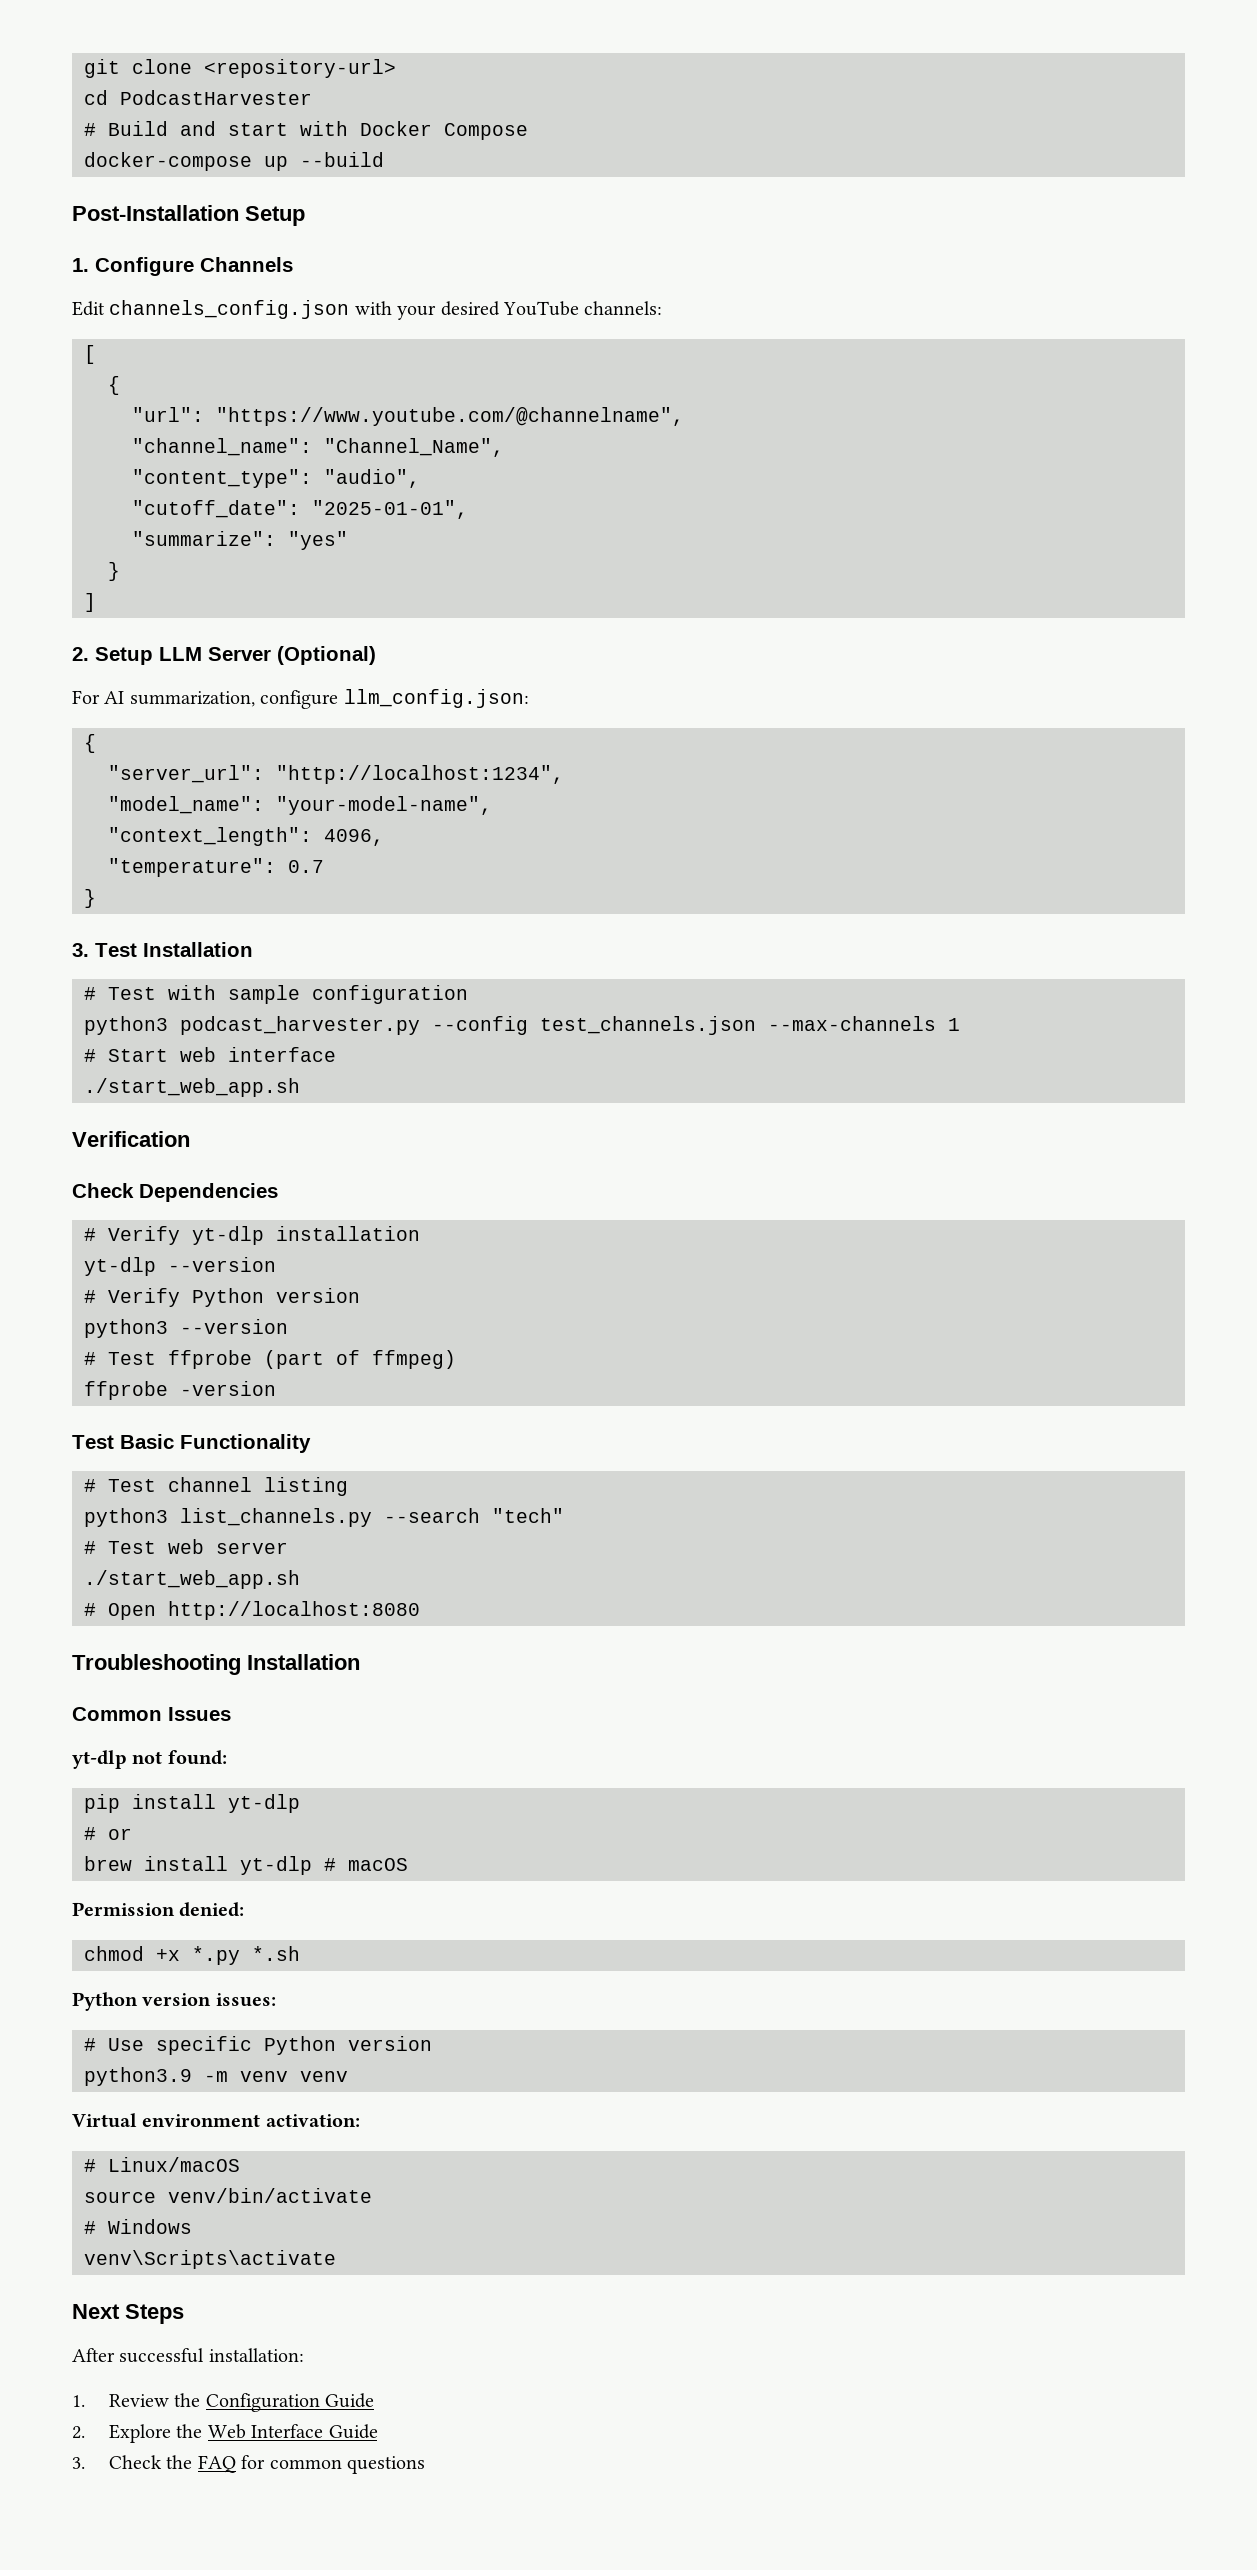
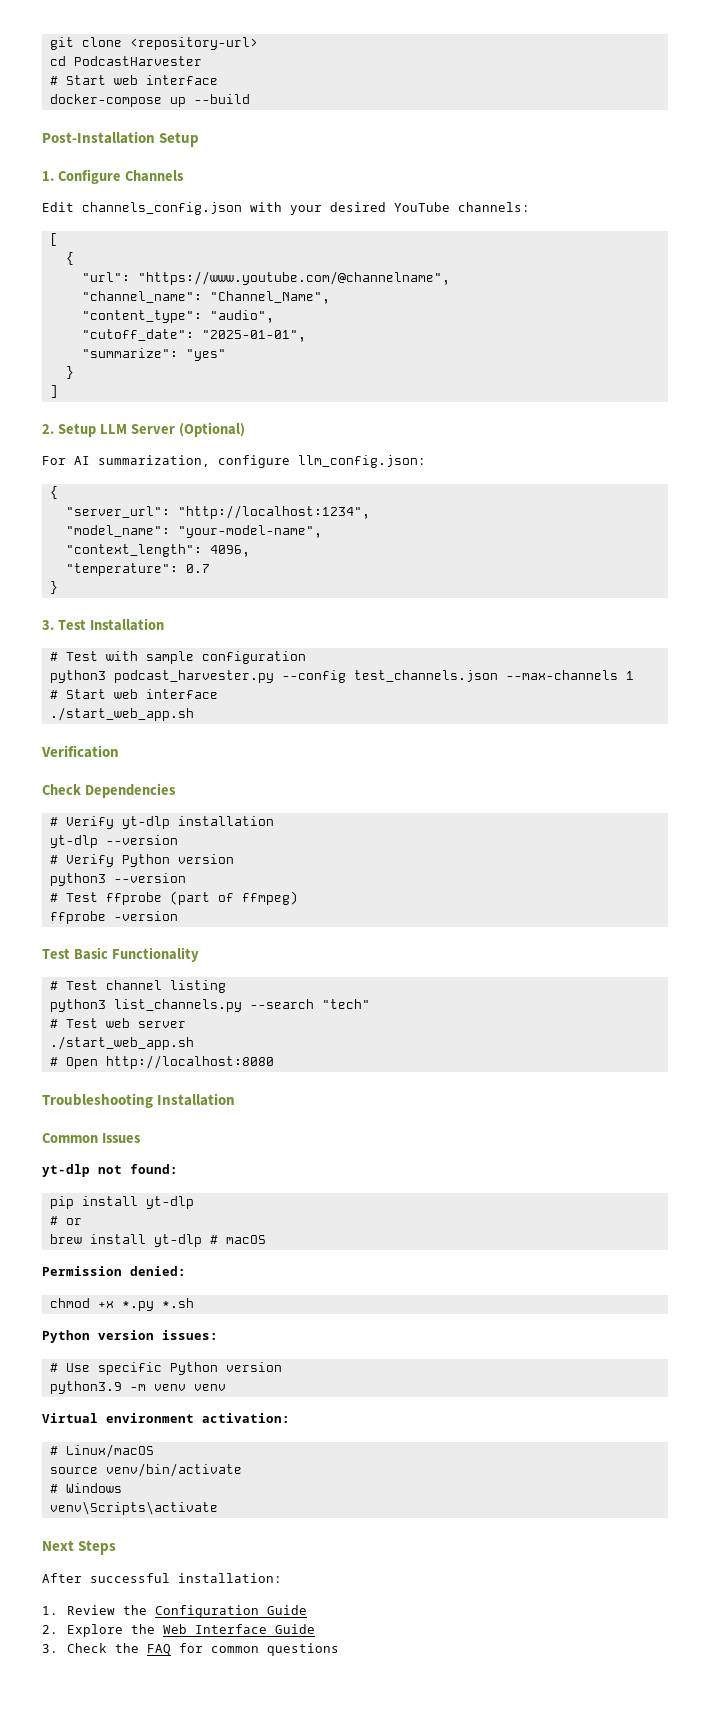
[108,121,528,140] Build and start with Docker Compose -> [65,75,218,85] Start web interface

